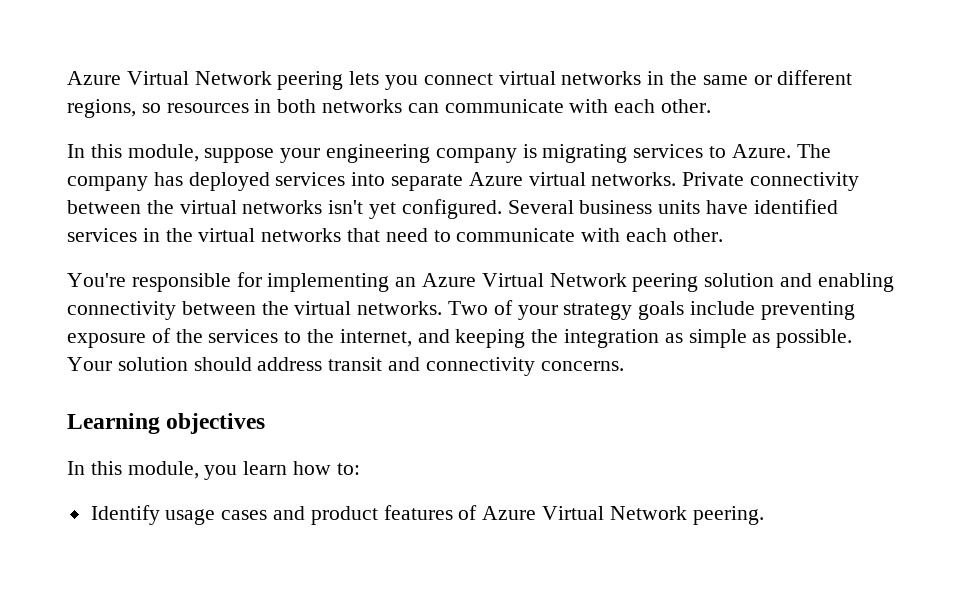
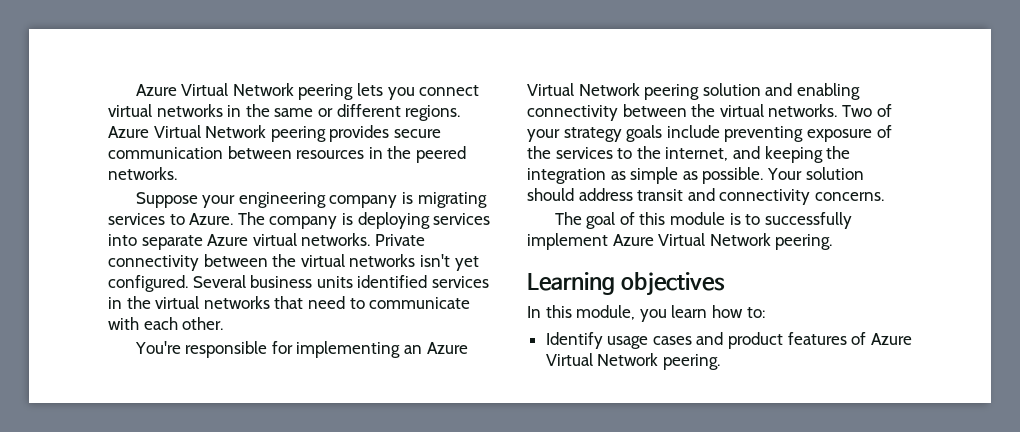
[67,99,712,118] [67,144,275,163] regions, so resources in both networks can communicate with each other. // In this module, suppose -> [405,105,461,121] [108,125,441,142] [108,146,466,163] [108,167,177,180] [135,192,198,208] regions. Azure Virtual Network peering provides secure communication between resources in the peered networks. // Suppose
[153,172,270,191] has deployed -> [341,212,430,229] is deploying
[706,200,749,214] have -> (353, 282) none
(624, 366) none -> [554,212,852,229] [527,233,833,250] // The goal of this module is to successfully implement Azure Virtual Network peering.

